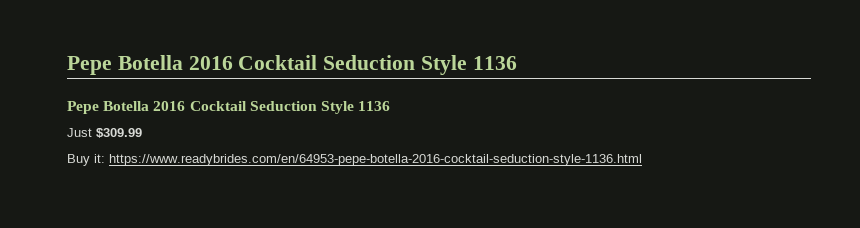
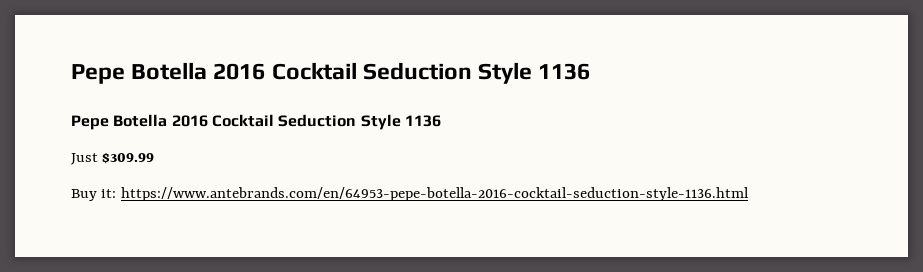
[109,154,642,166] https://www.readybrides.com/en/64953-pepe-botella-2016-cocktail-seduction-style-1136.html -> [120,187,749,201] https://www.antebrands.com/en/64953-pepe-botella-2016-cocktail-seduction-style-1136.html

